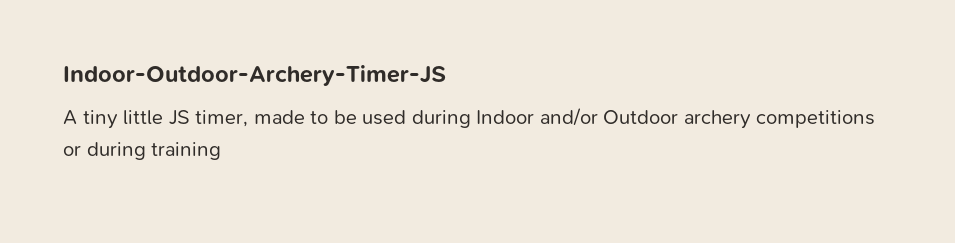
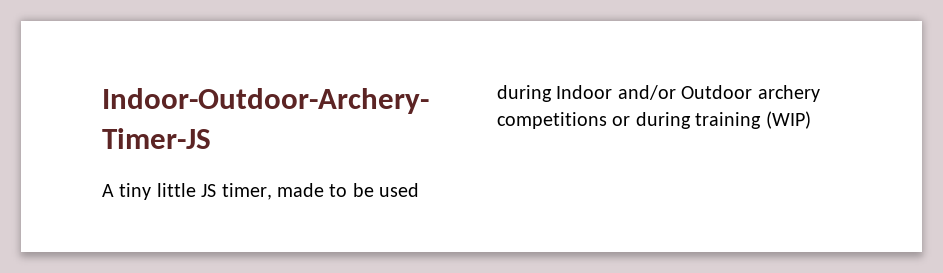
(222, 151) none -> [765,111,811,129] (WIP)

